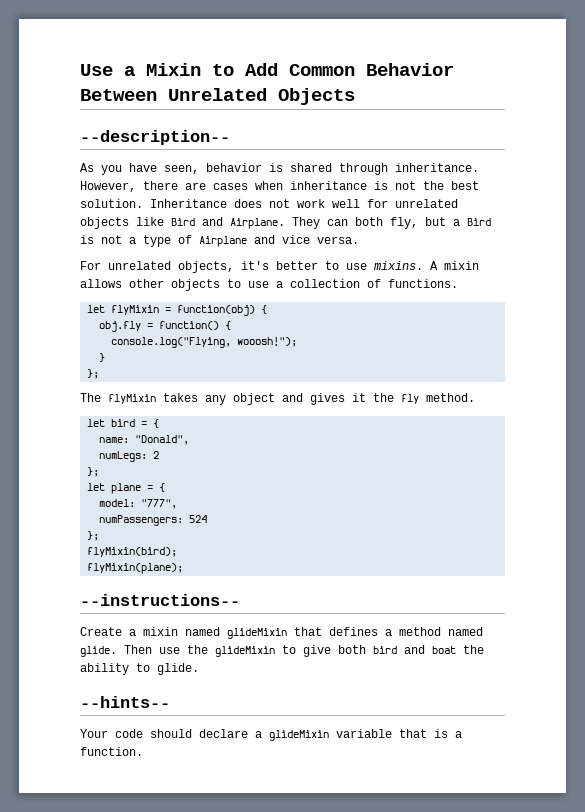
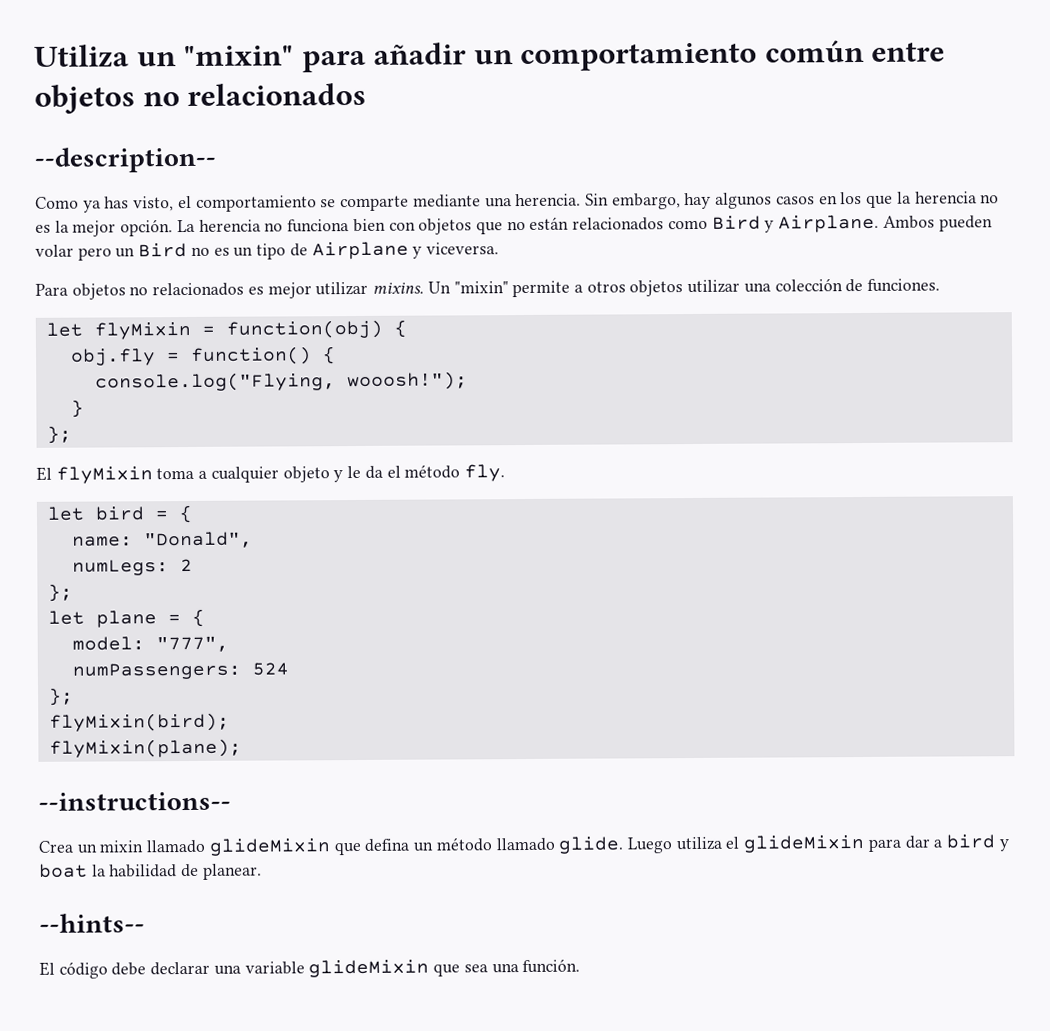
[80,63,454,76] [80,88,355,105] [80,130,230,145] [80,163,479,175] [80,181,479,192] [80,199,458,208] [80,217,491,229] [80,235,359,247] [80,261,479,273] [80,279,458,291] Use a Mixin to Add Common Behavior Between Unrelated Objects // --description-- // As you have seen, behavior is shared through inheritance. However, there are cases when inheritance is not the best solution. Inheritance does not work well for unrelated objects like Bird and Airplane. They can both fly, but a Bird is not a type of Airplane and vice versa. // For unrelated objects, it's better to use mixins. A mixin allows other objects to use a collection of functions. -> [34,39,946,73] [34,82,367,114] [34,146,216,173] [35,191,1000,213] [35,214,993,237] [35,241,499,261] [35,278,941,300] Utiliza un "mixin" para añadir un comportamiento común entre objetos no relacionados // --description-- // Como ya has visto, el comportamiento se comparte mediante una herencia. Sin embargo, hay algunos casos en los que la herencia no es la mejor opción. La herencia no funciona bien con objetos que no están relacionados como Bird y Airplane. Ambos pueden volar pero un Bird no es un tipo de Airplane y viceversa. // Para objetos no relacionados es mejor utilizar mixins. Un "mixin" permite a otros objetos utilizar una colección de funciones.
[80,393,475,405] The flyMixin takes any object and gives it the fly method. -> [36,464,505,484] El flyMixin toma a cualquier objeto y le da el método fly.
[80,627,483,639] [80,645,484,657] [80,663,199,675] [80,696,170,708] [80,729,462,741] [80,747,143,756] Create a mixin named glideMixin that defines a method named glide. Then use the glideMixin to give both bird and boat the ability to glide. // --hints-- // Your code should declare a glideMixin variable that is a function. -> [38,834,1010,856] [39,863,262,880] [39,913,145,933] [39,958,581,979] Crea un mixin llamado glideMixin que defina un método llamado glide. Luego utiliza el glideMixin para dar a bird y boat la habilidad de planear. // --hints-- // El código debe declarar una variable glideMixin que sea una función.

